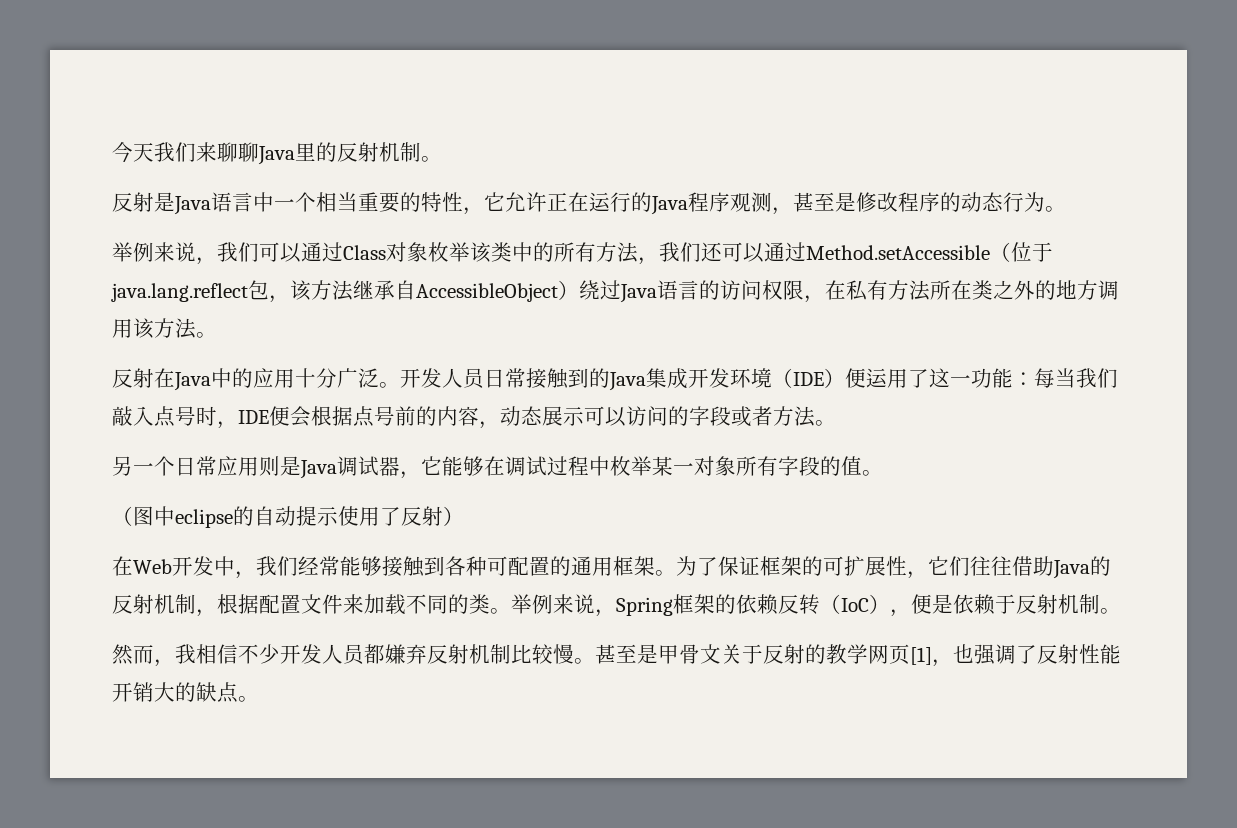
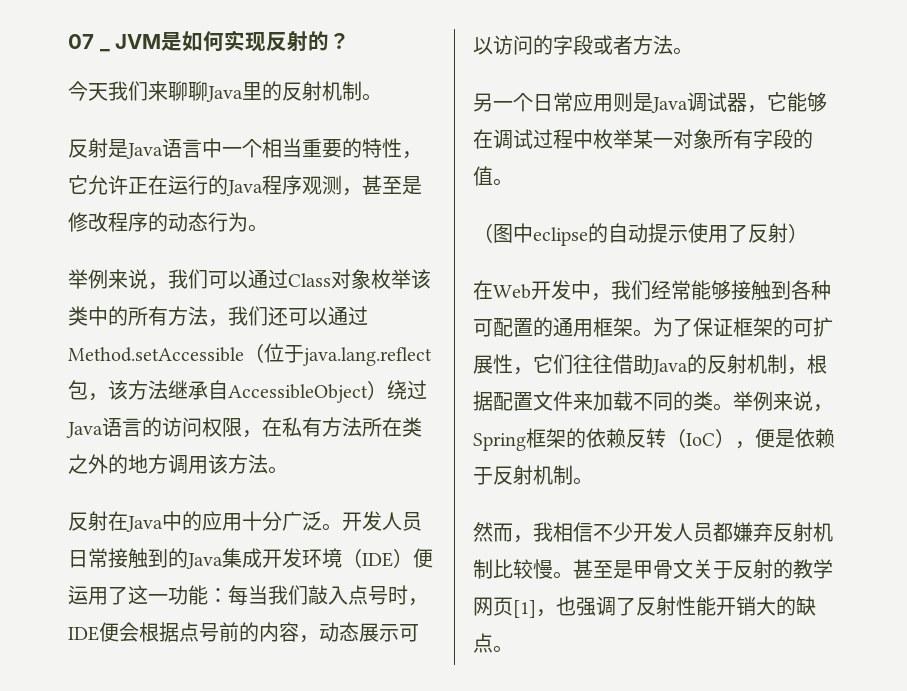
(112, 152) none -> [68,34,94,49] [99,49,110,52] [115,30,351,52] 07 _ JVM是如何实现反射的？ //

